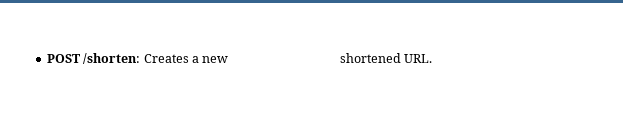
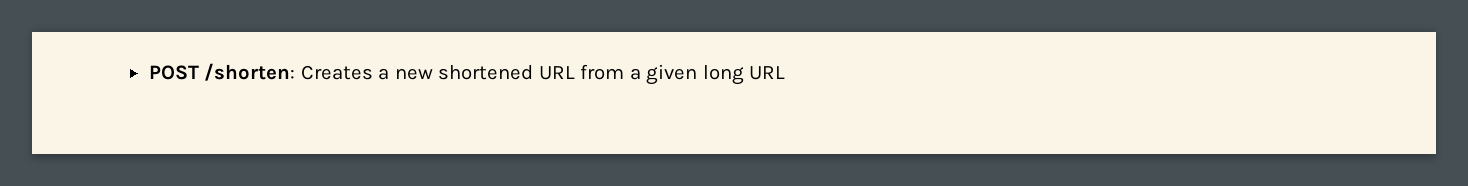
[404,54,433,63] URL. -> [538,64,786,85] URL from a given long URL

